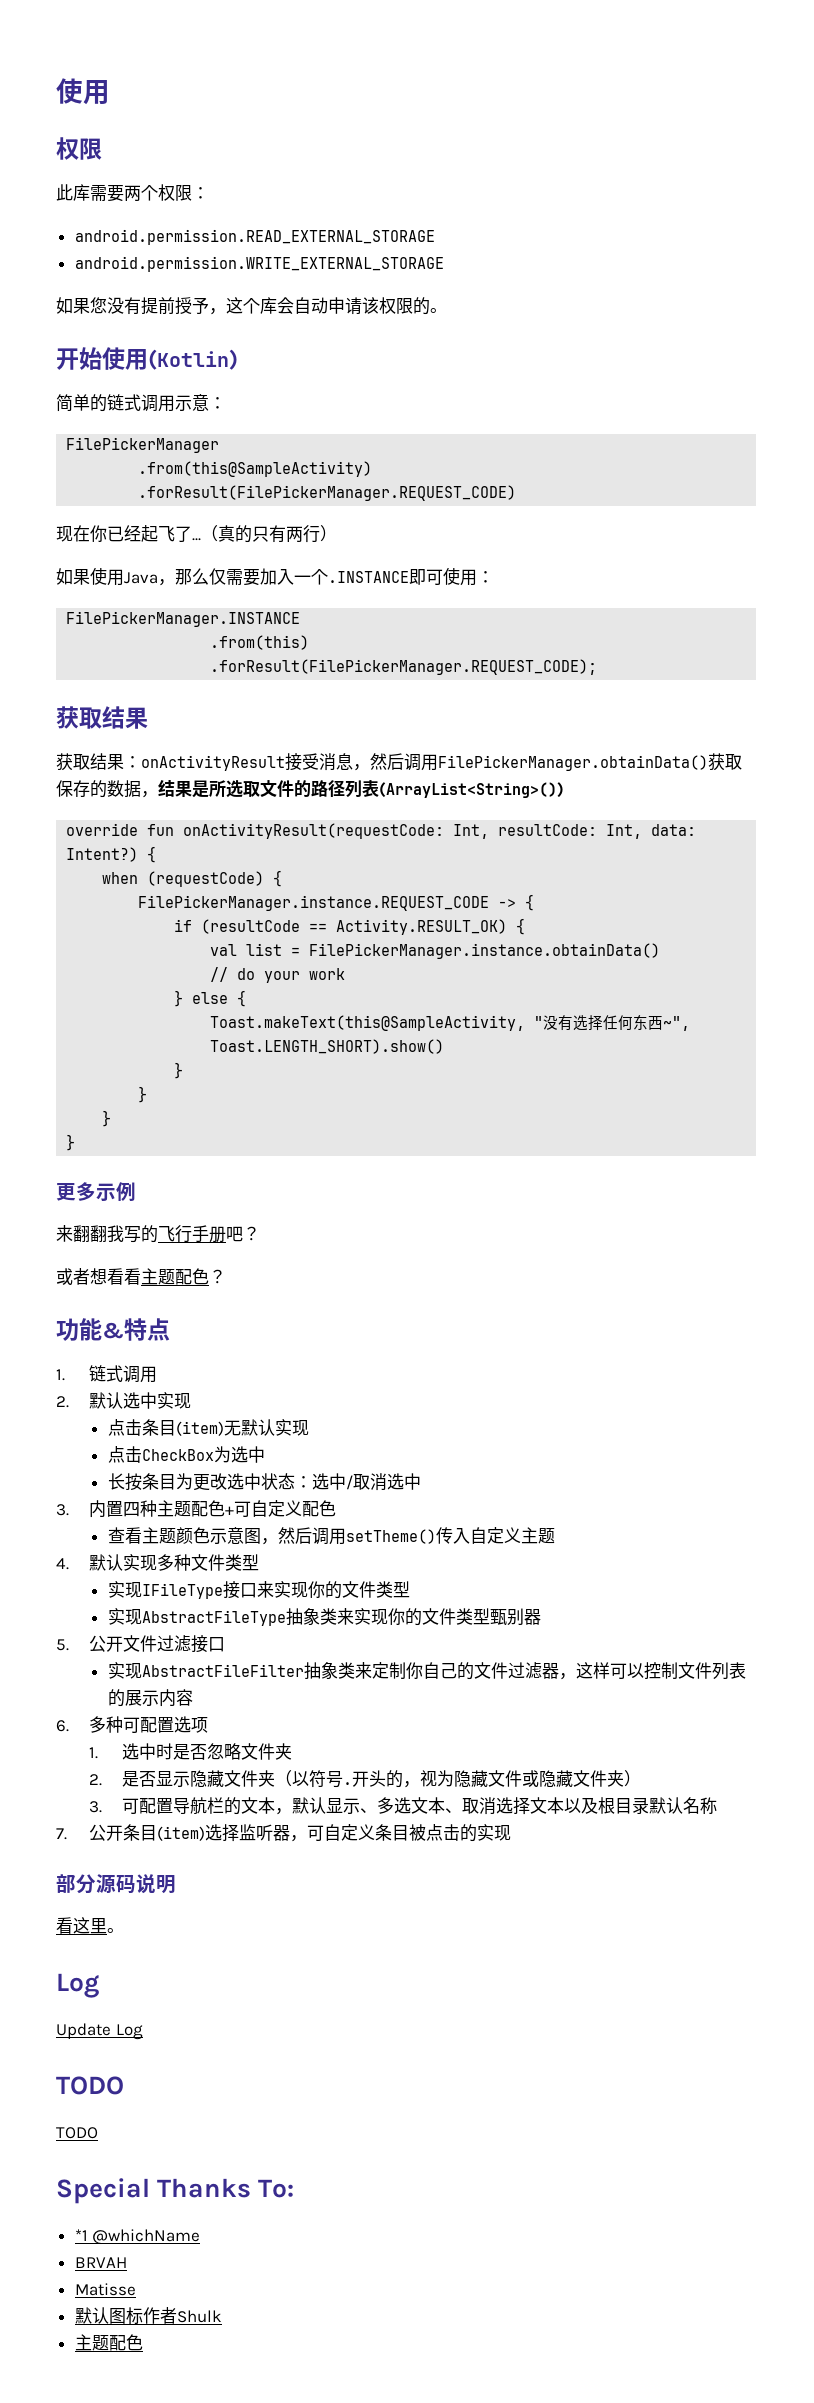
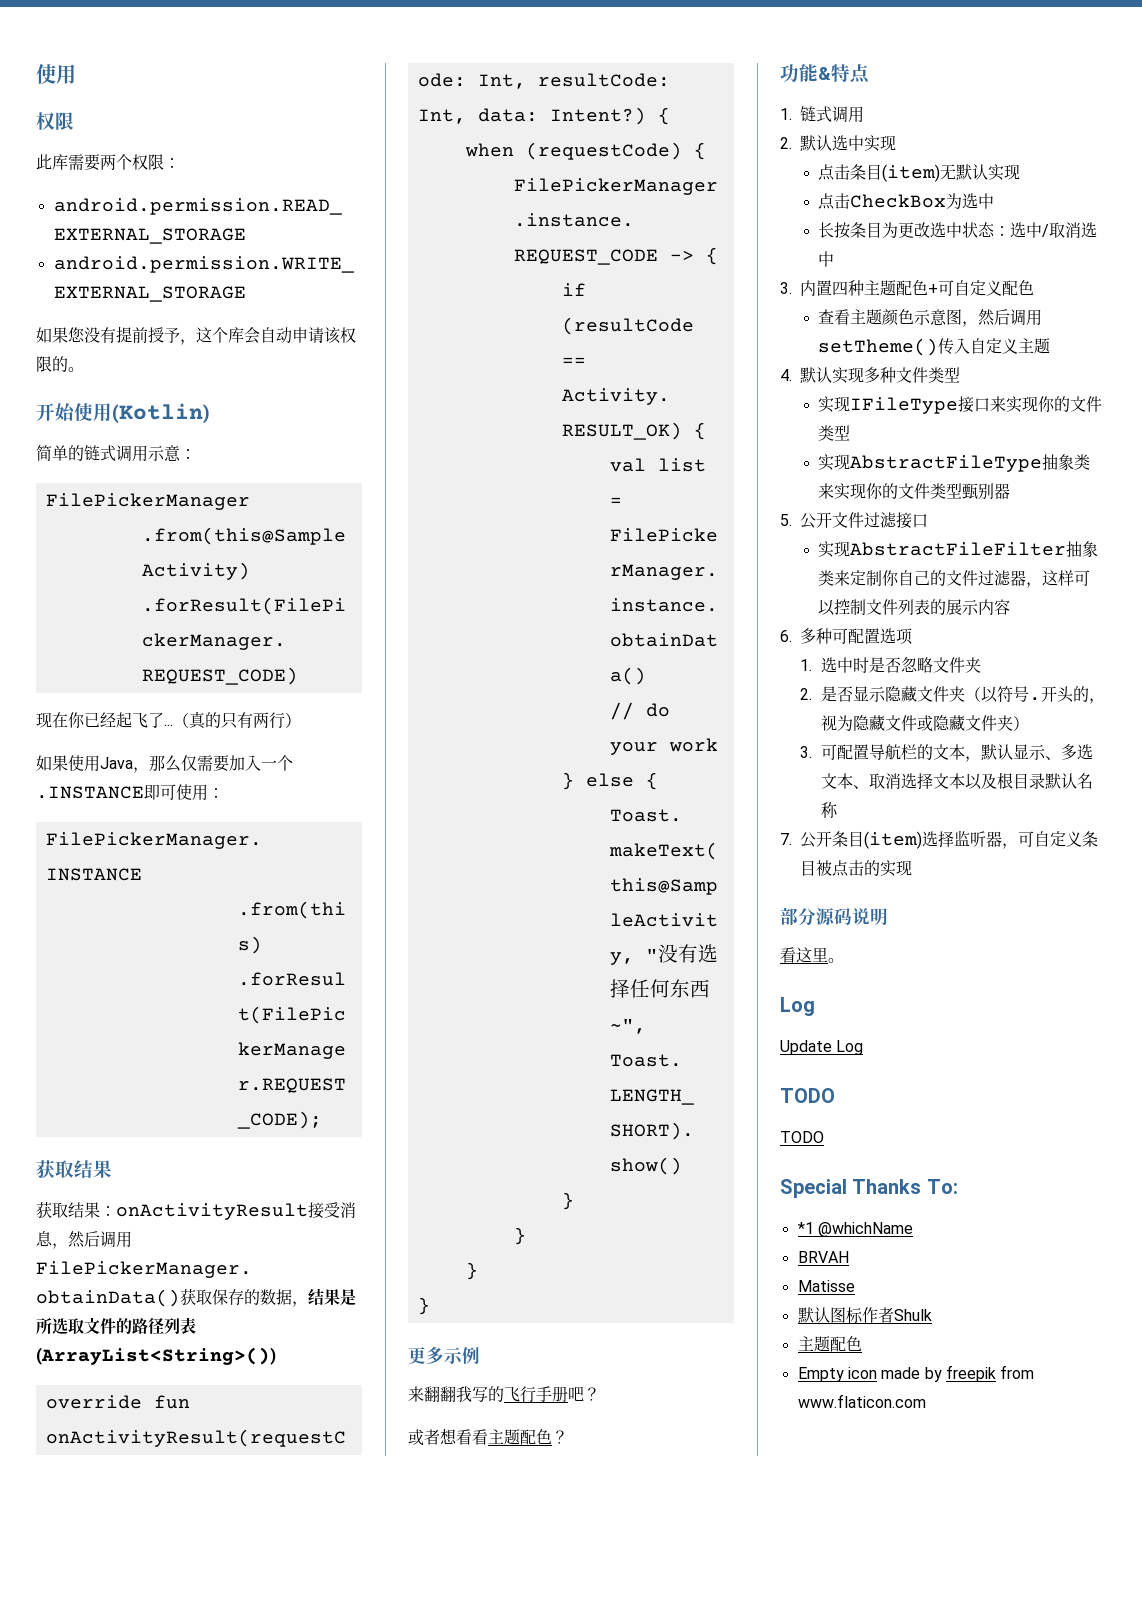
(143, 2342) none -> [797,1365,1035,1382] [797,1394,926,1408] // Empty icon made by freepik from www.flaticon.com

